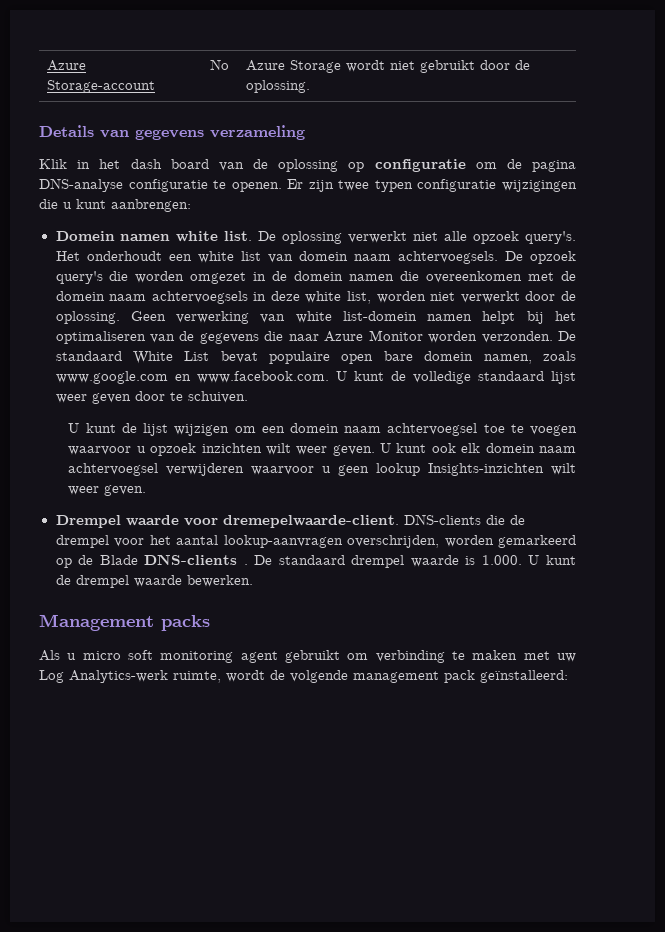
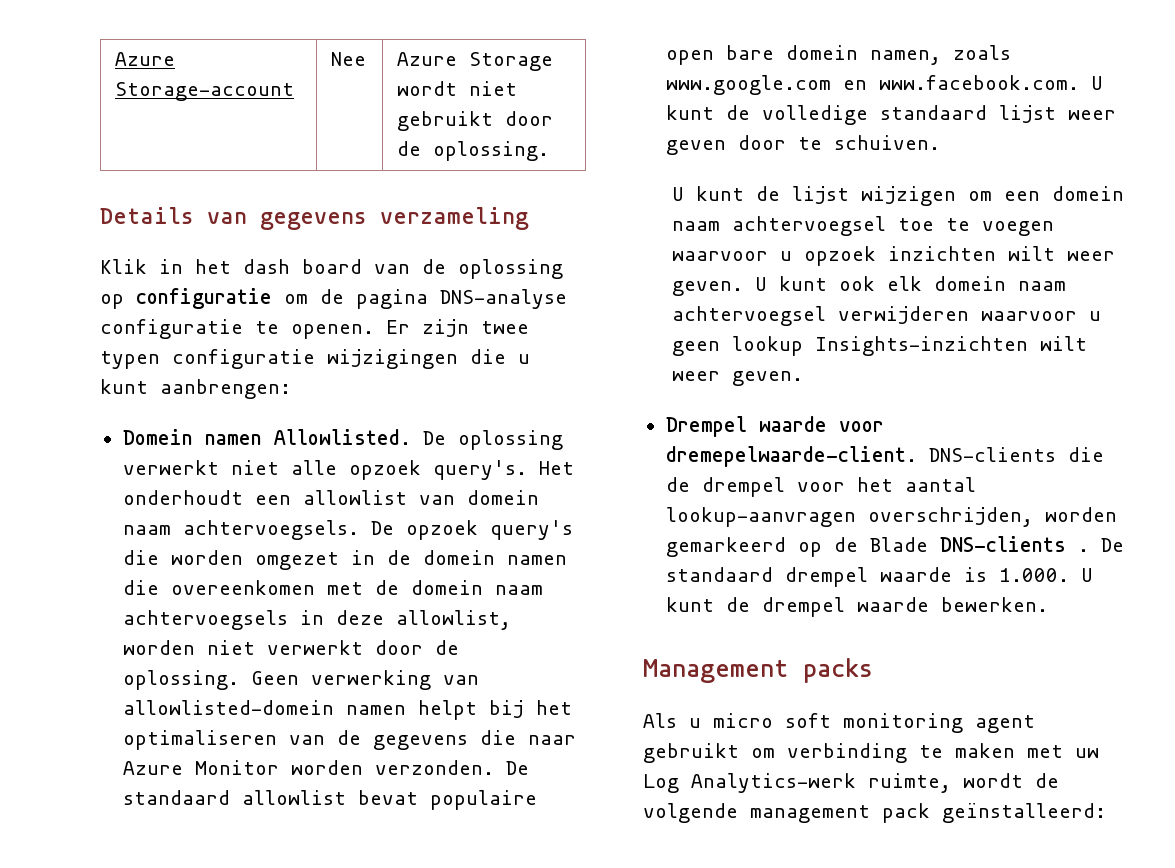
[209,59,229,70] No -> [331,52,367,66] Nee
[176,231,253,242] white list. -> [273,429,411,445] Allowlisted.
[197,251,261,263] white list -> [302,490,407,505] allowlist
[305,291,372,304] white list, -> [395,610,511,630] allowlist,
[295,311,417,323] white list-domein -> [122,700,334,715] allowlisted-domein
[132,351,210,364] White List -> [241,790,346,805] allowlist

